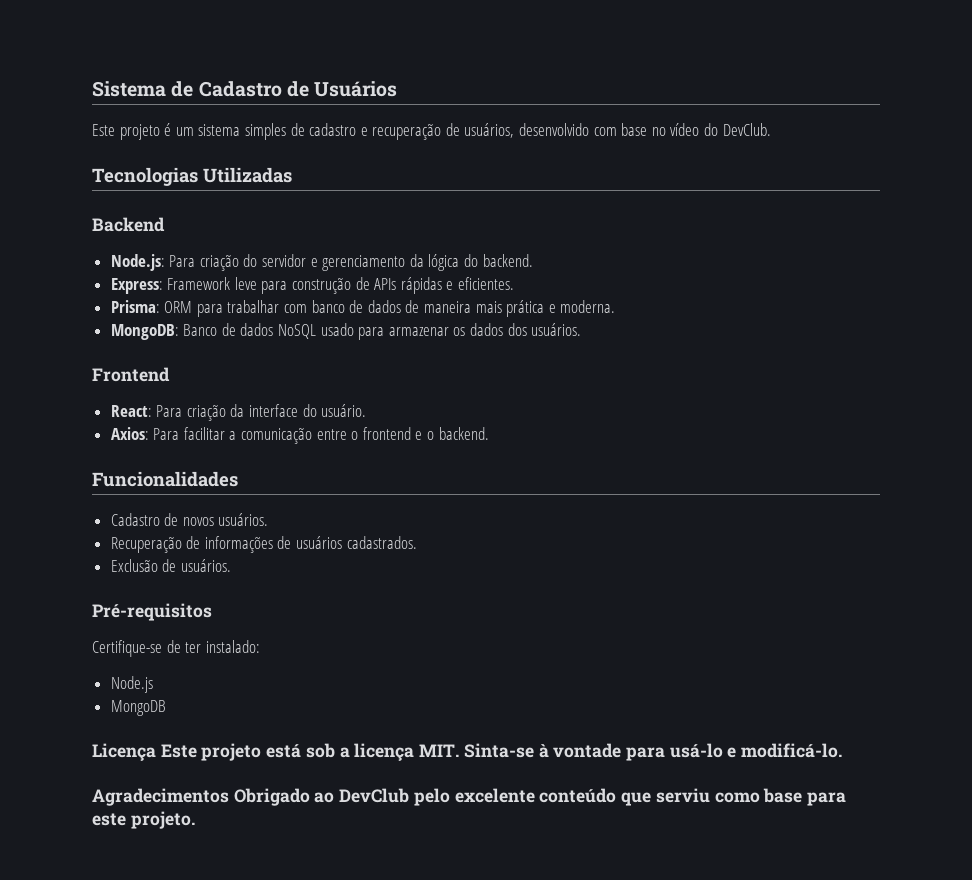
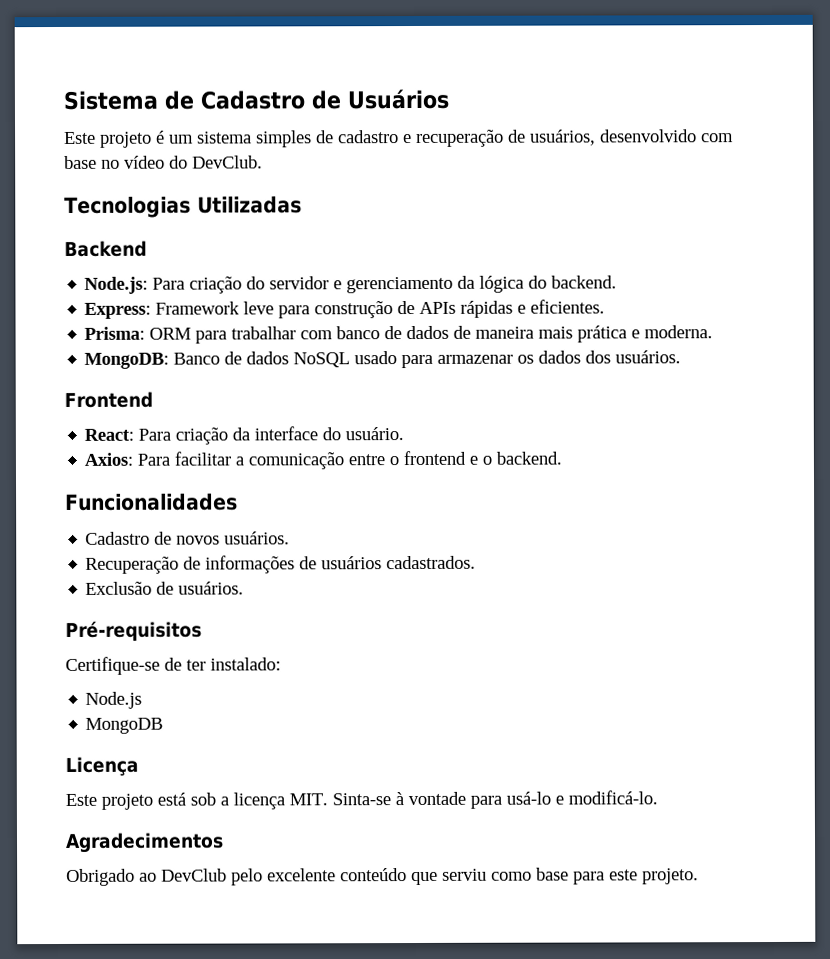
(156, 752) none -> (139, 766) //
(229, 797) none -> (224, 842) //

